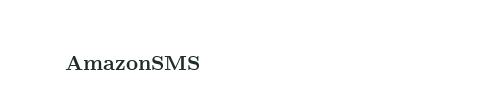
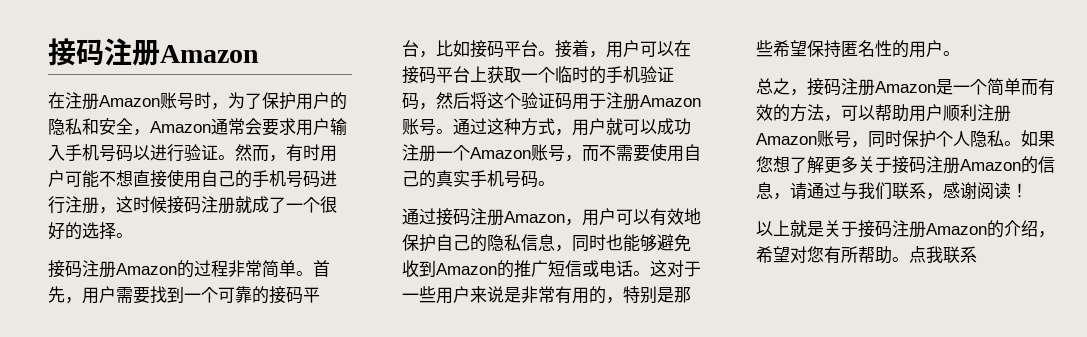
[65,55,200,70] AmazonSMS -> [48,38,259,66] [48,92,347,110] [48,118,347,136] [48,144,337,162] [48,169,337,188] [48,196,337,214] [48,222,133,240] [48,260,330,278] [48,286,320,304] [402,40,691,58] [402,66,674,84] [402,92,701,110] [402,118,691,136] [402,143,701,162] [402,170,555,188] [402,208,701,226] [402,234,691,252] [402,260,701,278] [402,286,691,304] [756,40,960,58] [756,78,1055,96] [756,104,1011,122] [756,130,1055,148] [756,156,1055,174] [756,182,1028,200] [756,220,1055,238] [756,246,977,264] 接码注册Amazon // 在注册Amazon账号时，为了保护用户的隐私和安全，Amazon通常会要求用户输入手机号码以进行验证。然而，有时用户可能不想直接使用自己的手机号码进行注册，这时候接码注册就成了一个很好的选择。 // 接码注册Amazon的过程非常简单。首先，用户需要找到一个可靠的接码平台，比如接码平台。接着，用户可以在接码平台上获取一个临时的手机验证码，然后将这个验证码用于注册Amazon账号。通过这种方式，用户就可以成功注册一个Amazon账号，而不需要使用自己的真实手机号码。 // 通过接码注册Amazon，用户可以有效地保护自己的隐私信息，同时也能够避免收到Amazon的推广短信或电话。这对于一些用户来说是非常有用的，特别是那些希望保持匿名性的用户。 // 总之，接码注册Amazon是一个简单而有效的方法，可以帮助用户顺利注册Amazon账号，同时保护个人隐私。如果您想了解更多关于接码注册Amazon的信息，请通过与我们联系，感谢阅读！ // 以上就是关于接码注册Amazon的介绍，希望对您有所帮助。点我联系

